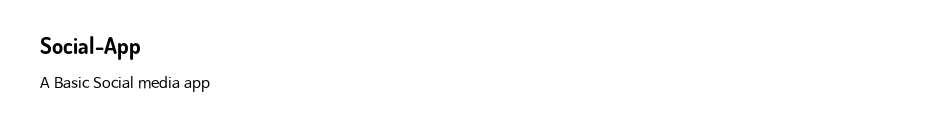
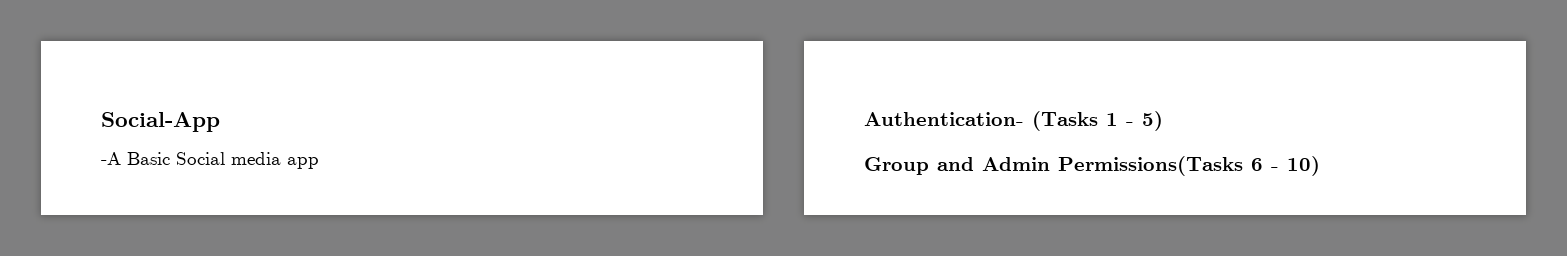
[40,77,50,88] A -> [101,152,121,165] -A
(210, 86) none -> [864,111,1163,131] [864,156,1320,176] // Authentication- (Tasks 1 - 5) // Group and Admin Permissions(Tasks 6 - 10)

